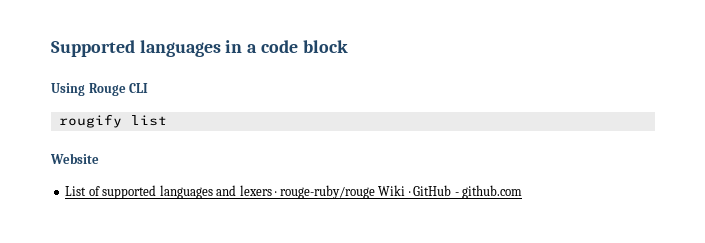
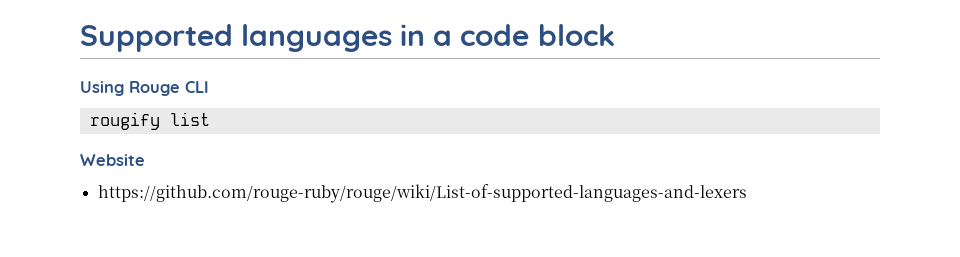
[65,185,523,199] List of supported languages and lexers · rouge-ruby/rouge Wiki · GitHub - github.com -> [97,184,747,203] https://github.com/rouge-ruby/rouge/wiki/List-of-supported-languages-and-lexers

